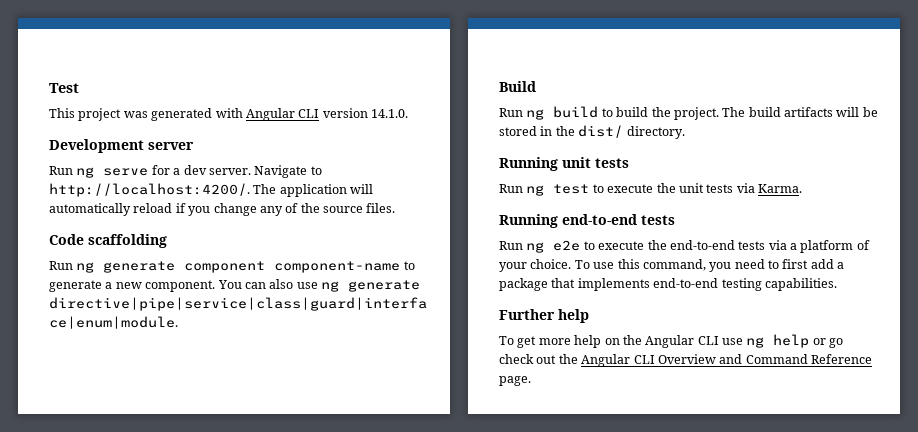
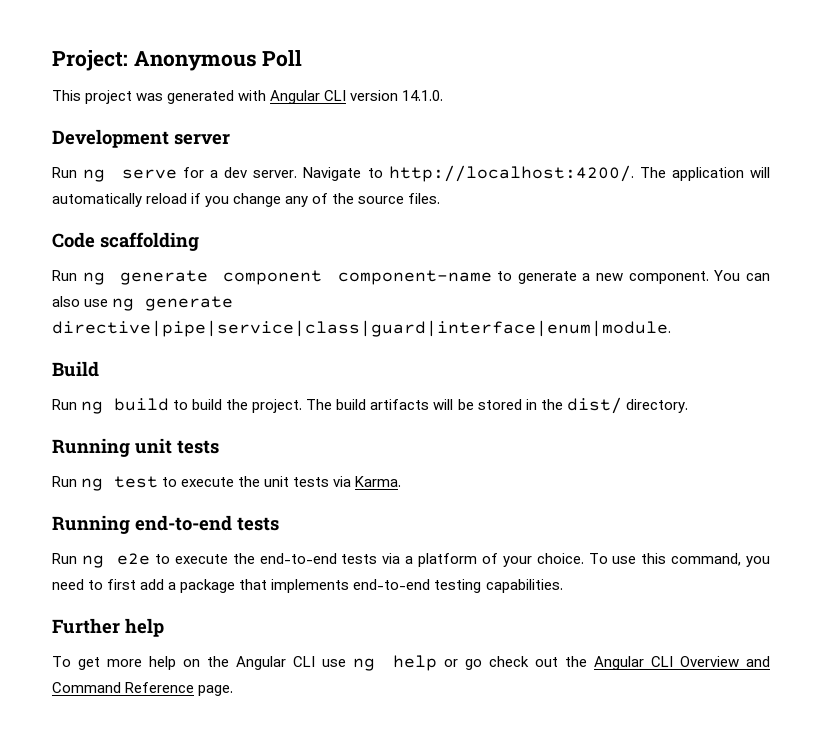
[49,83,79,93] Test -> [52,50,303,71] Project: Anonymous Poll

